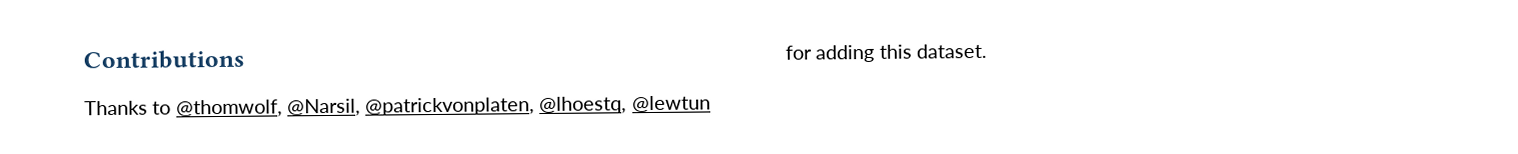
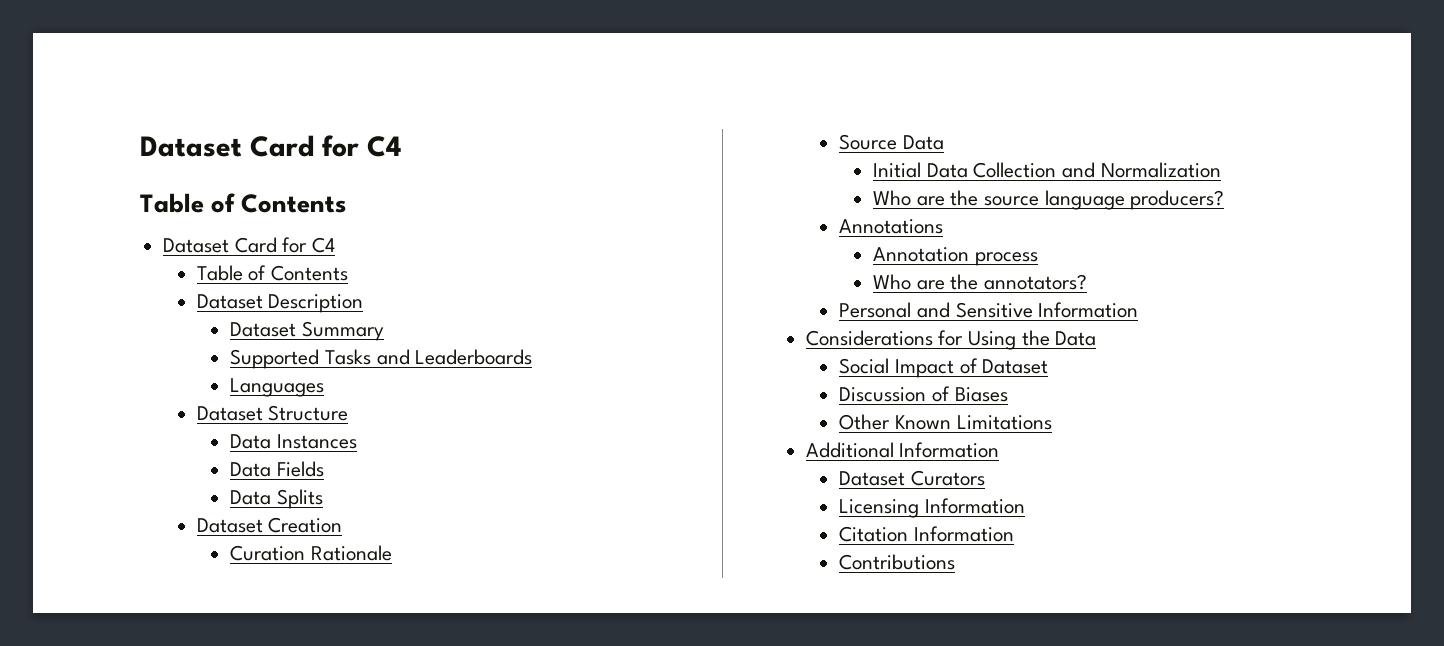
[83,49,245,70] [84,95,711,118] [785,43,987,63] Contributions // Thanks to @thomwolf, @Narsil, @patrickvonplaten, @lhoestq, @lewtun for adding this dataset. -> [140,135,401,157] [140,193,347,213] [163,237,336,253] [196,265,349,281] [196,294,364,313] [230,321,384,341] [230,349,533,369] [230,378,325,397] [196,405,349,421] [230,434,357,449] [230,461,324,477] [230,489,323,509] [196,517,343,533] [230,545,392,561] [839,134,944,150] [872,162,1221,178] [872,190,1225,210] [839,219,944,234] [872,247,1038,266] [872,274,1087,290] [839,302,1139,318] [805,330,1097,350] [839,358,1049,378] [839,386,1008,402] [839,414,1052,430] [805,442,1000,458] [839,470,985,486] [839,498,1025,518] [839,526,1014,542] [839,554,956,570] Dataset Card for C4 // Table of Contents // Dataset Card for C4 // Table of Contents // Dataset Description // Dataset Summary // Supported Tasks and Leaderboards // Languages // Dataset Structure // Data Instances // Data Fields // Data Splits // Dataset Creation // Curation Rationale // Source Data // Initial Data Collection and Normalization // Who are the source language producers? // Annotations // Annotation process // Who are the annotators? // Personal and Sensitive Information // Considerations for Using the Data // Social Impact of Dataset // Discussion of Biases // Other Known Limitations // Additional Information // Dataset Curators // Licensing Information // Citation Information // Contributions

